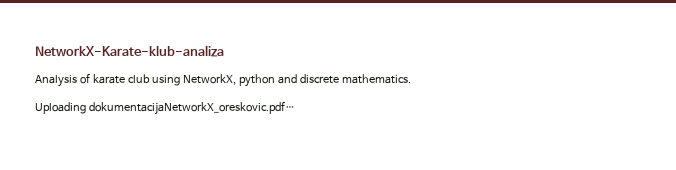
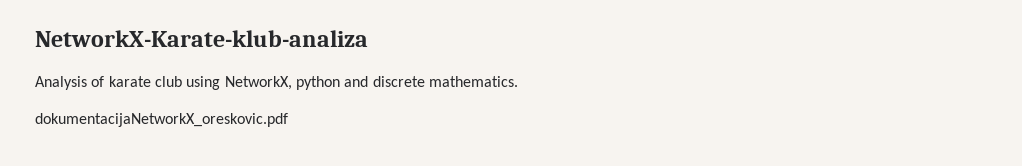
[35,101,295,115] Uploading dokumentacijaNetworkX_oreskovic.pdf… -> [35,113,288,127] dokumentacijaNetworkX_oreskovic.pdf

